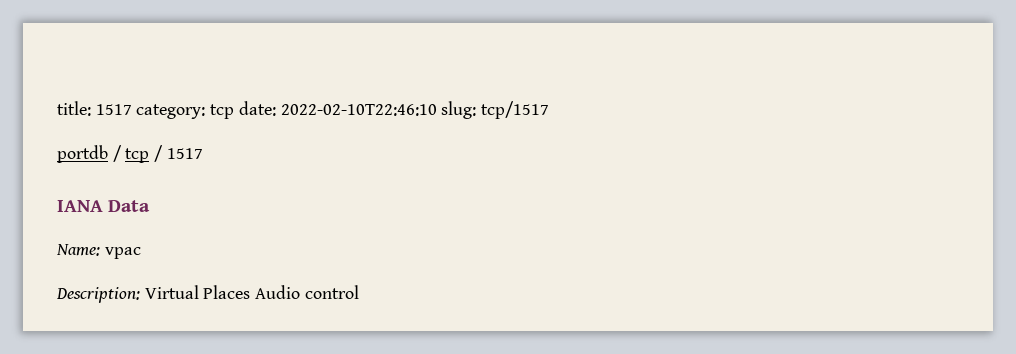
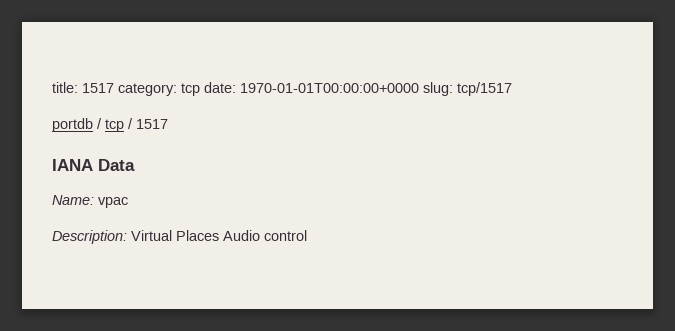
[280,104,437,116] 2022-02-10T22:46:10 -> [240,83,419,93] 1970-01-01T00:00:00+0000

